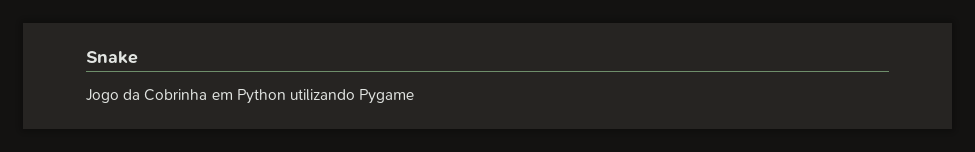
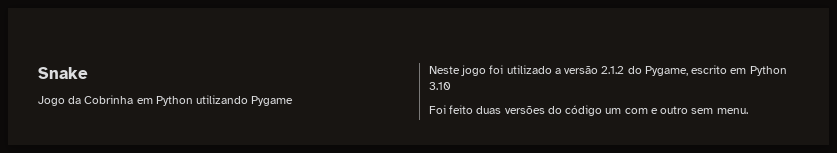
(415, 96) none -> [429,65,787,76] [429,82,451,90] [429,105,748,116] // Neste jogo foi utilizado a versão 2.1.2 do Pygame, escrito em Python 3.10 // Foi feito duas versões do código um com e outro sem menu.

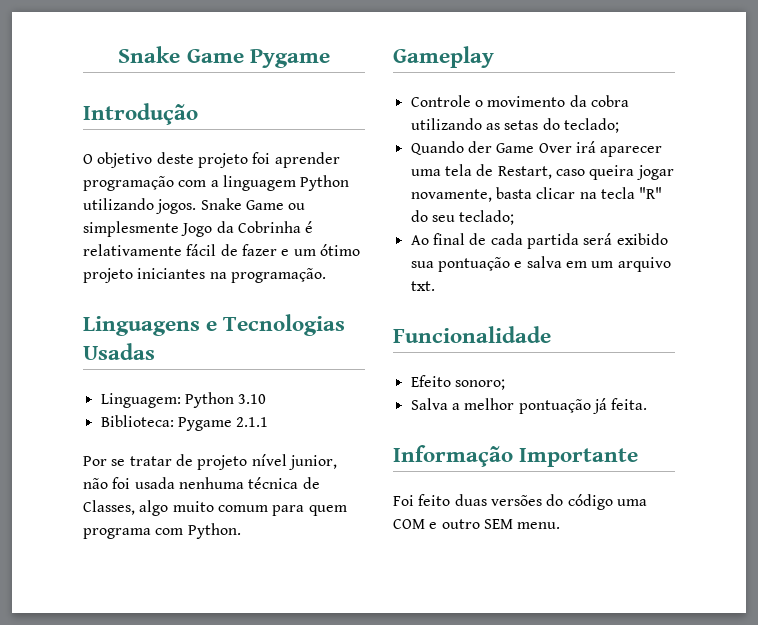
[38,67,88,79] [38,95,294,106] [429,65,787,76] [429,82,451,90] Snake // Jogo da Cobrinha em Python utilizando Pygame // Neste jogo foi utilizado a versão 2.1.2 do Pygame, escrito em Python 3.10 -> [118,46,330,68] [83,103,198,125] [83,152,340,168] [83,175,350,191] [83,198,306,214] [83,221,314,237] [83,244,360,256] [83,268,326,283] [83,314,346,336] [83,343,155,360] [100,392,267,408] [100,415,269,431] [83,454,337,470] [83,477,320,489] [83,500,347,516] [83,523,241,539] [393,46,494,68] [410,95,629,107] [410,118,619,133] [410,141,663,157] [410,164,674,180] [410,187,663,202] [410,210,515,225] [410,233,668,249] [410,256,671,272] [410,281,435,291] [393,326,551,343] [410,375,505,390] [410,398,648,414] [393,445,639,467] Snake Game Pygame // Introdução // O objetivo deste projeto foi aprender programação com a linguagem Python utilizando jogos. Snake Game ou simplesmente Jogo da Cobrinha é relativamente fácil de fazer e um ótimo projeto iniciantes na programação. // Linguagens e Tecnologias Usadas // Linguagem: Python 3.10 // Biblioteca: Pygame 2.1.1 // Por se tratar de projeto nível junior, não foi usada nenhuma técnica de Classes, algo muito comum para quem programa com Python. // Gameplay // Controle o movimento da cobra utilizando as setas do teclado; // Quando der Game Over irá aparecer uma tela de Restart, caso queira jogar novamente, basta clicar na tecla "R" do seu teclado; // Ao final de cada partida será exibido sua pontuação e salva em um arquivo txt. // Funcionalidade // Efeito sonoro; // Salva a melhor pontuação já feita. // Informação Importante
[605,108,648,114] um com -> [616,499,647,506] [393,519,425,529] uma COM
[691,108,714,114] sem -> [483,519,513,529] SEM

